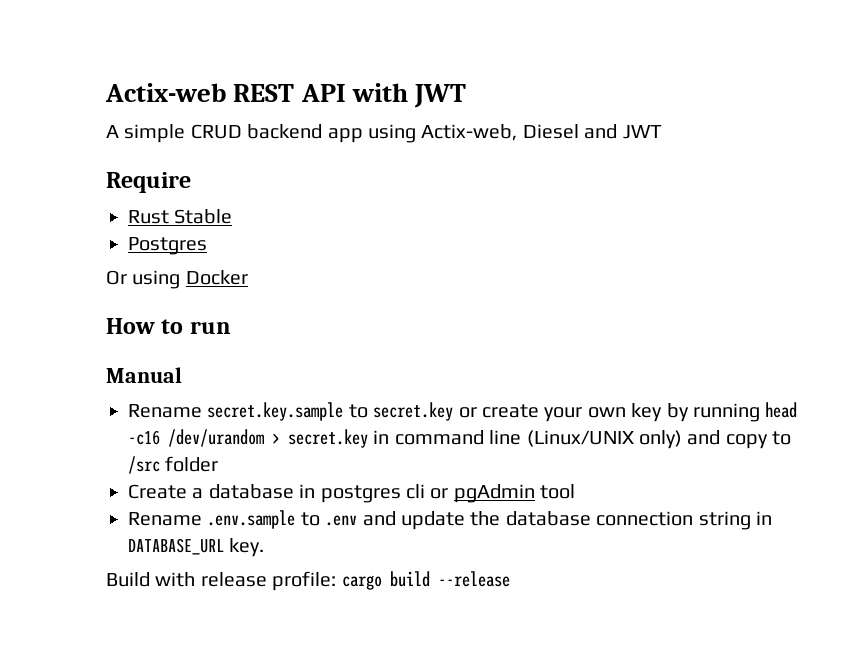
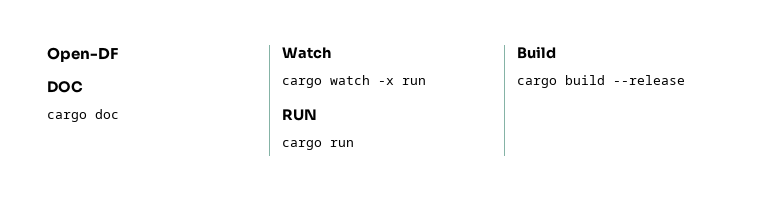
[105,83,467,108] [106,124,662,143] [106,172,191,193] [128,209,233,224] [128,237,207,255] [106,270,248,289] [106,318,231,334] [106,367,182,383] [128,402,798,422] [128,429,792,449] [128,456,219,474] [128,484,576,503] [128,510,772,530] [128,538,265,557] [106,571,337,591] Actix-web REST API with JWT // A simple CRUD backend app using Actix-web, Diesel and JWT // Require // Rust Stable // Postgres // Or using Docker // How to run // Manual // Rename secret.key.sample to secret.key or create your own key by running head -c16 /dev/urandom > secret.key in command line (Linux/UNIX only) and copy to /src folder // Create a database in postgres cli or pgAdmin tool // Rename .env.sample to .env and update the database connection string in DATABASE_URL key. // Build with release profile: -> [47,47,118,62] [47,81,83,93] [47,109,119,122] [282,47,331,59] [282,75,426,88] [282,109,317,121] [282,140,354,150] [517,46,556,59] Open-DF // DOC // cargo doc // Watch // cargo watch -x run // RUN // cargo run // Build //

